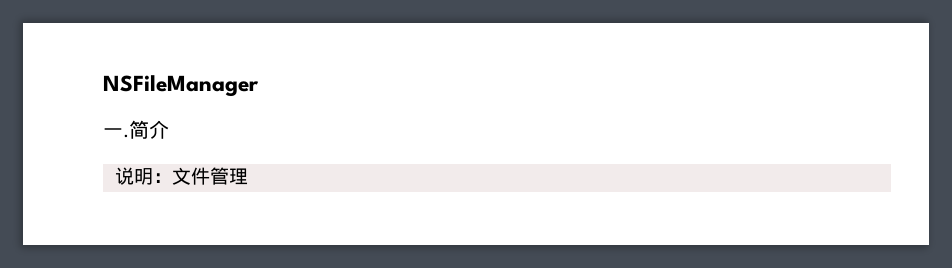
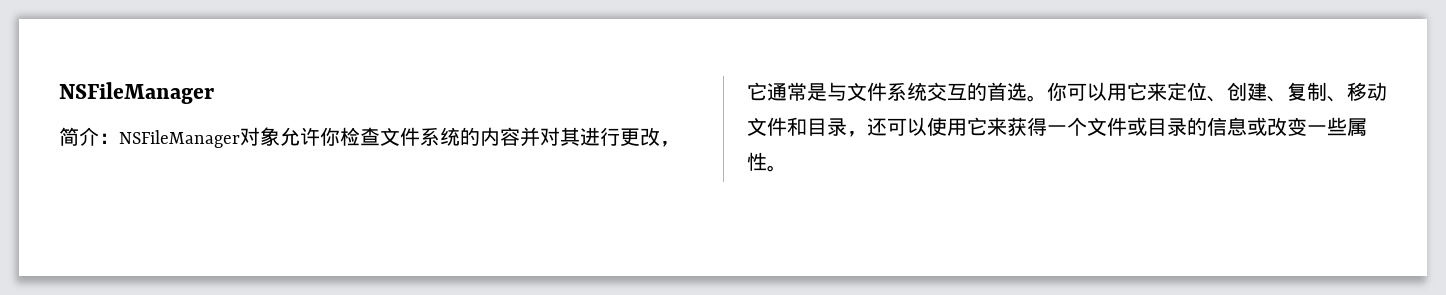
[103,128,129,138] 一. -> (214, 93) none
[115,167,248,185] // 说明：文件管理 -> [99,127,680,148] [747,82,1387,102] [747,117,1367,137] [747,152,787,172] ：NSFileManager对象允许你检查文件系统的内容并对其进行更改，它通常是与文件系统交互的首选。你可以用它来定位、创建、复制、移动文件和目录，还可以使用它来获得一个文件或目录的信息或改变一些属性。

